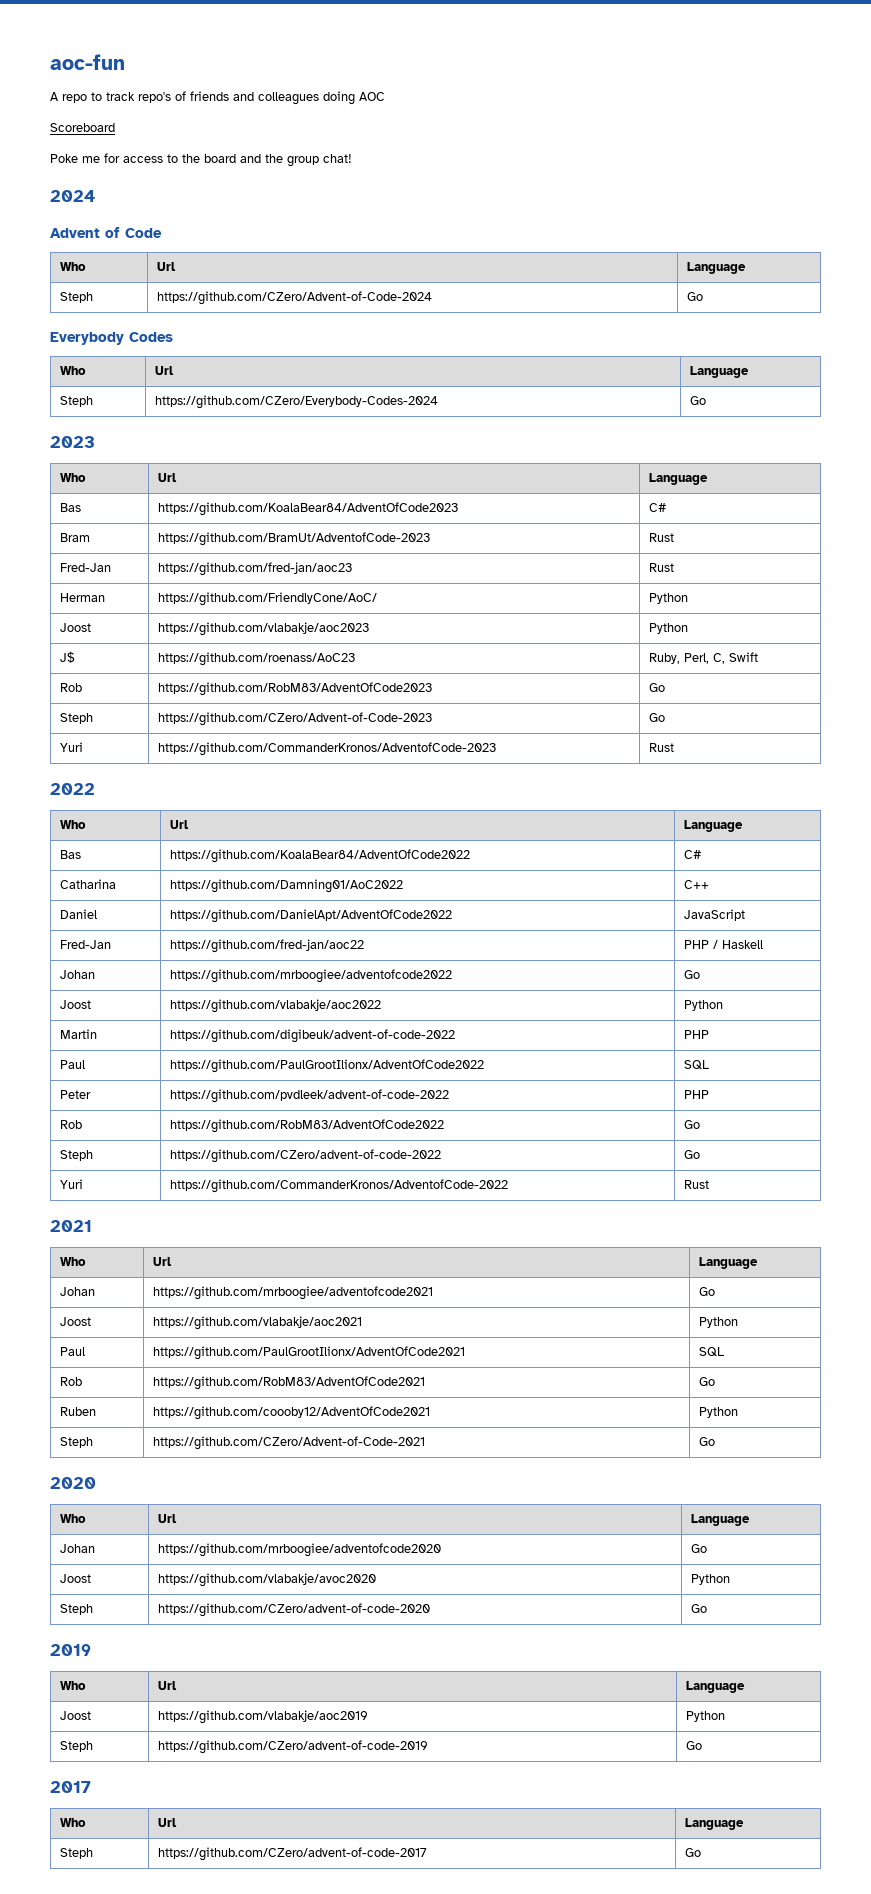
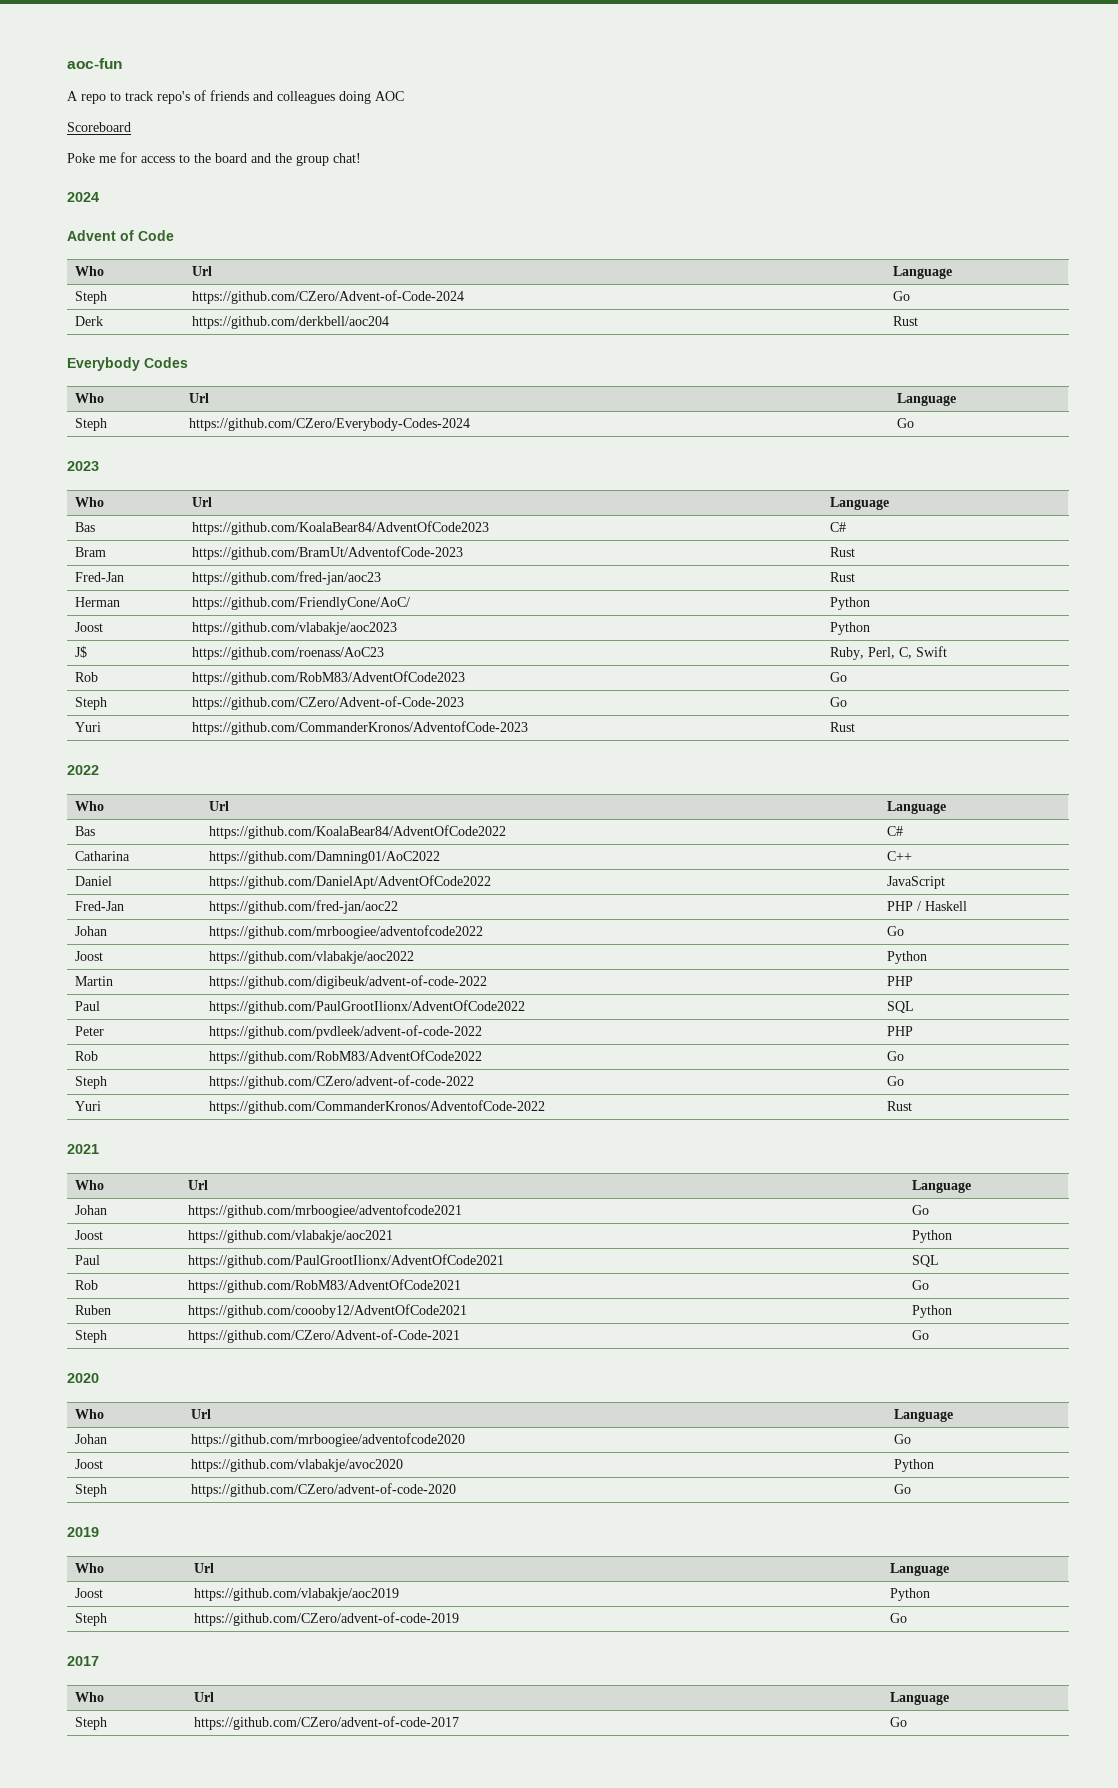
(704, 296) none -> [74,316,103,326] [191,316,389,329] [892,316,918,326] // Derk | https://github.com/derkbell/aoc204 | Rust

